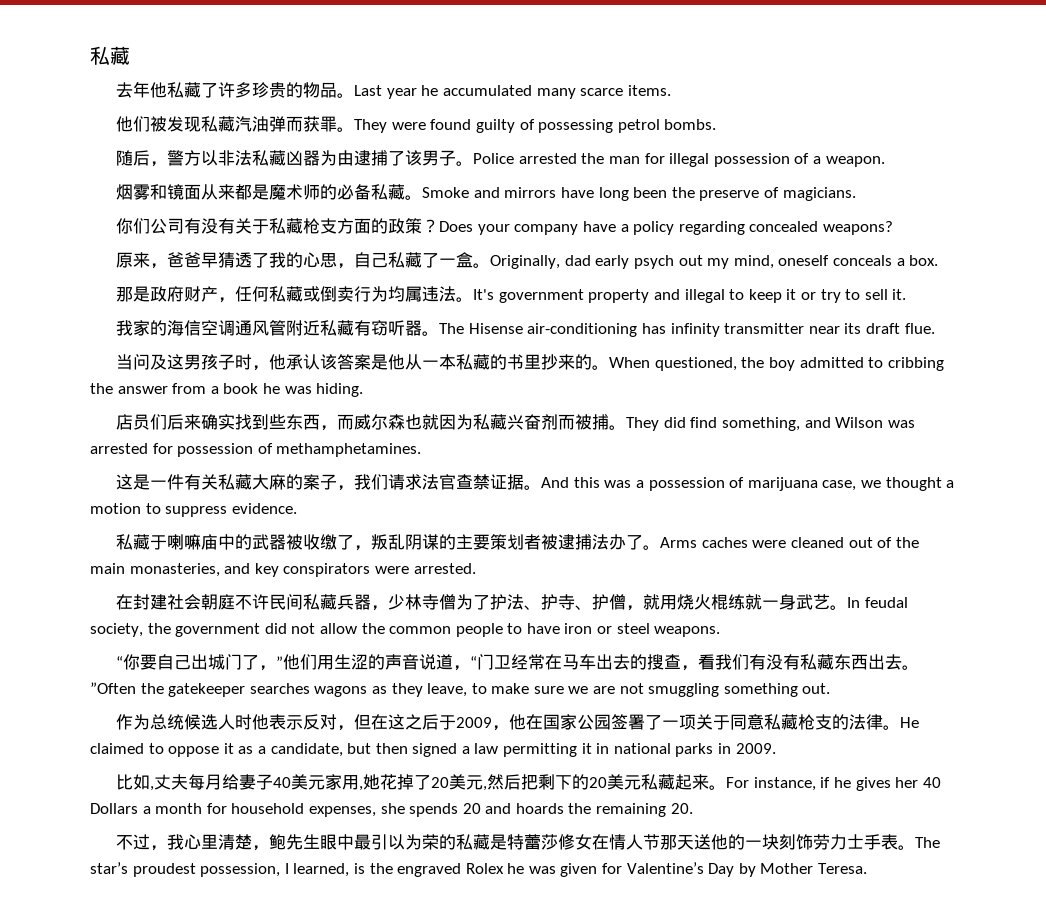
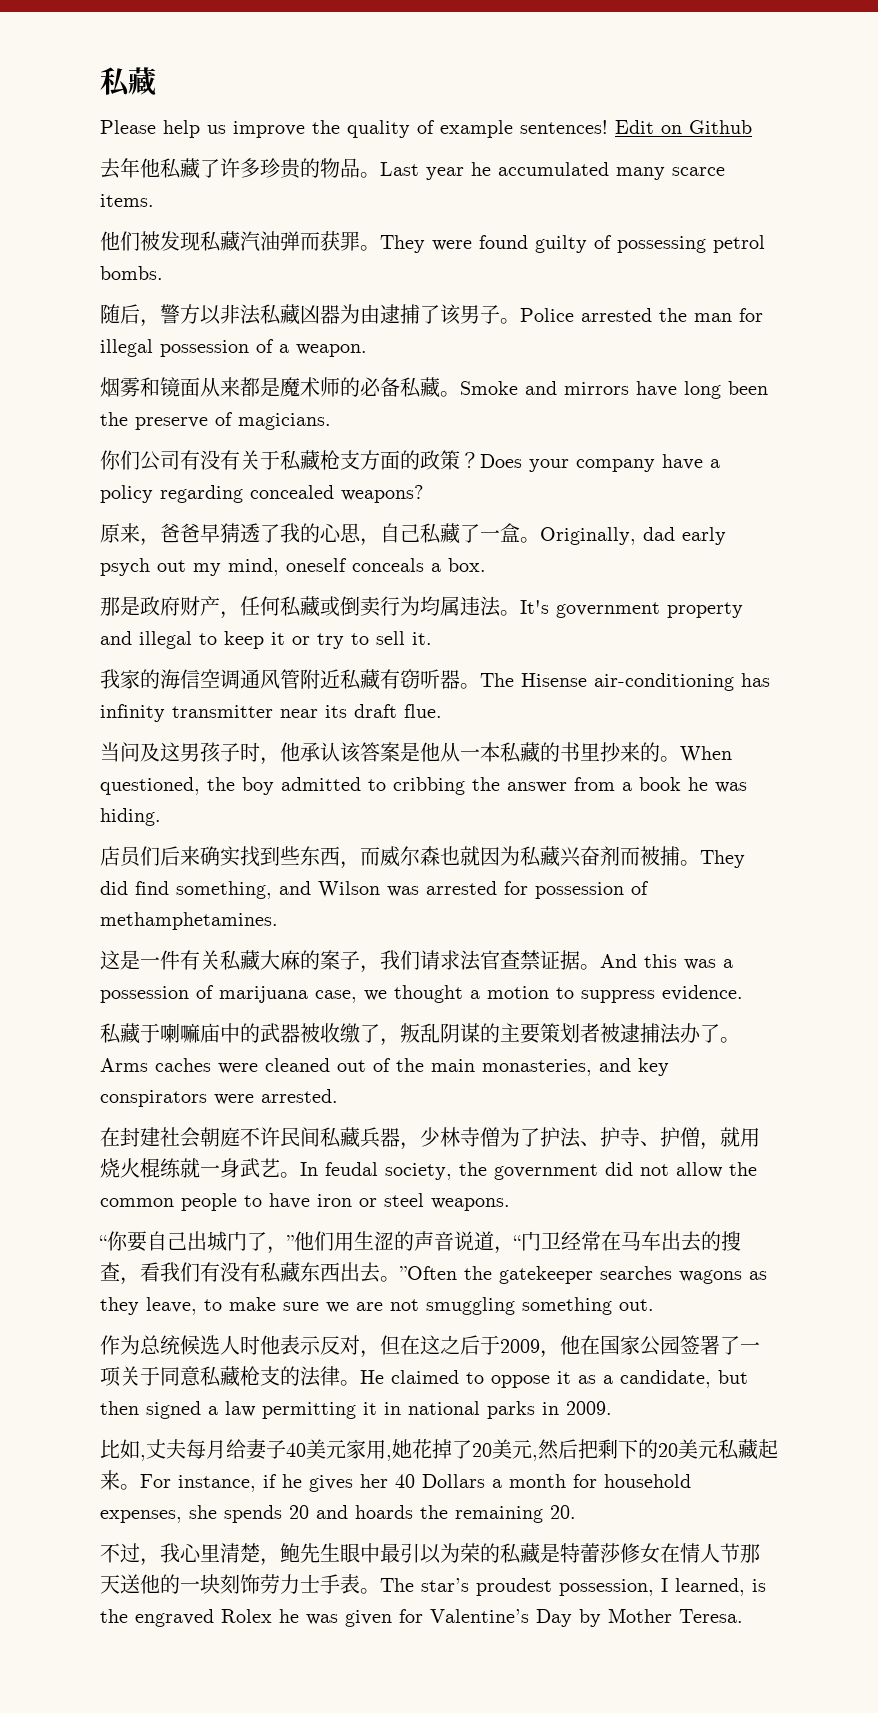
[90,46,130,65] 私藏 -> [100,67,156,97] [100,120,752,138] 私藏 // Please help us improve the quality of example sentences! Edit on Github

